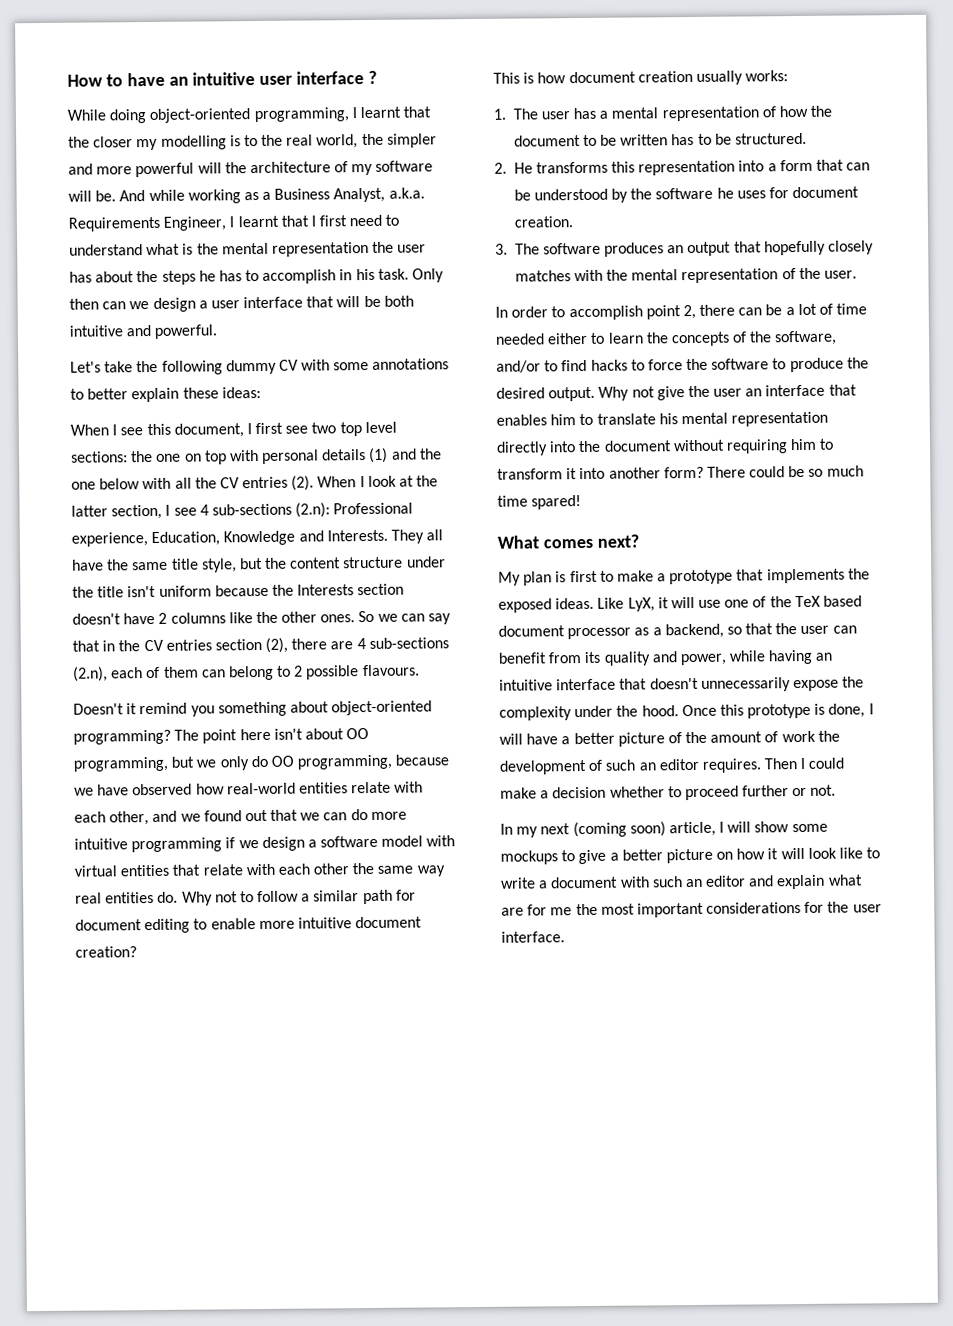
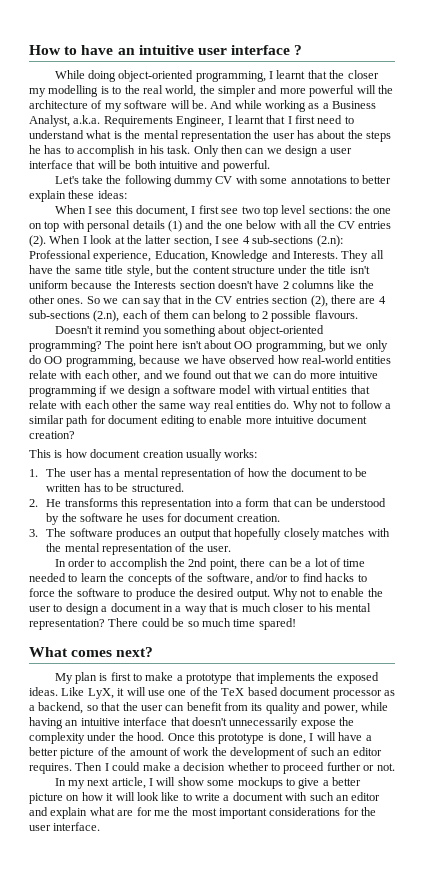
[645,304,696,320] point 2, -> [170,558,237,570] the 2nd point,
[547,332,589,345] either -> (66, 577) none
[656,384,857,401] [496,411,829,427] [496,438,835,456] [497,466,704,480] give the user an interface that enables him to translate his mental representation directly into the document without requiring him to transform it into another form? -> [318,588,383,597] [29,603,372,615] [29,619,105,630] to enable the user to design a document in a way that is much closer to his mental representation?
[572,821,666,838] (coming soon) -> (110, 782) none

